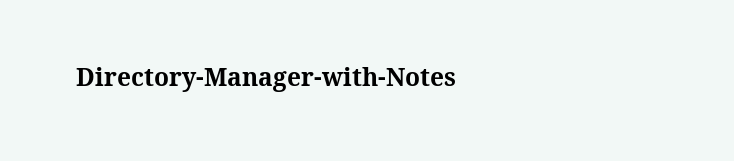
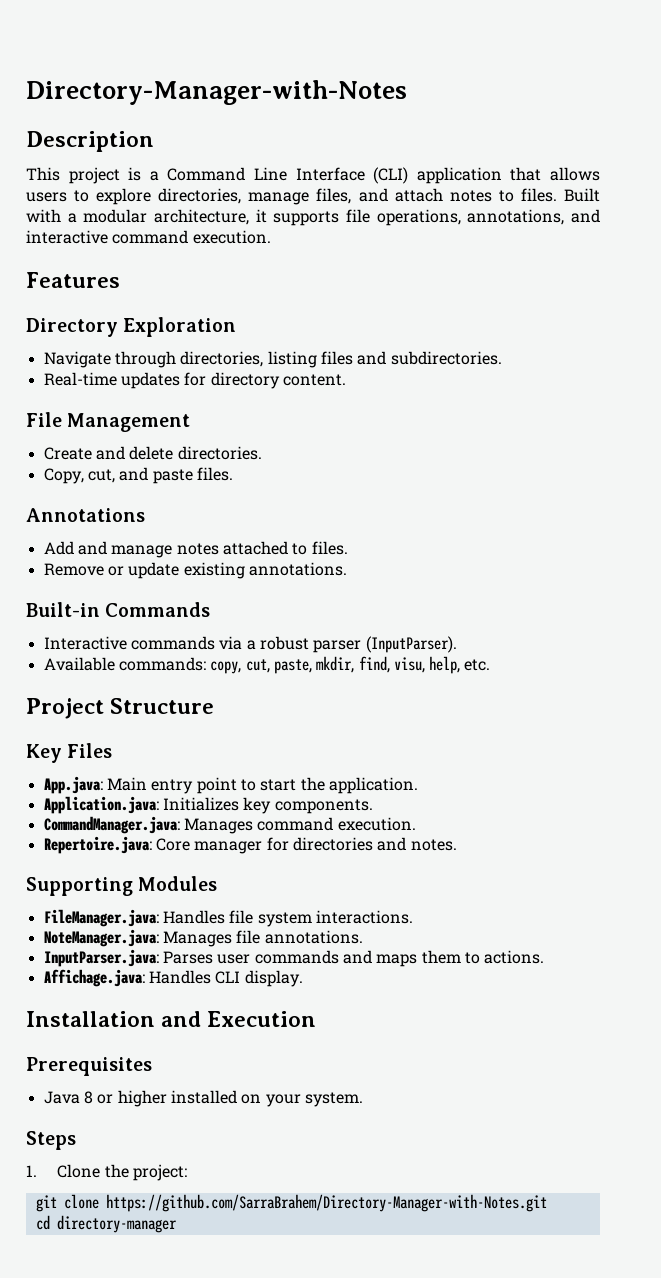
(456, 79) none -> [26,131,154,152] [26,167,601,184] [26,188,601,205] [26,209,600,226] [26,230,271,244] [26,272,120,288] [26,317,237,337] [43,351,502,368] [43,372,346,389] [26,412,191,432] [43,446,262,460] [43,467,233,484] [26,508,145,522] [43,541,348,558] [43,562,347,579] [26,602,211,617] [43,636,457,653] [43,656,491,674] [26,698,215,719] [26,743,113,763] [43,776,418,794] [43,796,373,814] [43,816,416,834] [43,836,457,854] [26,876,218,896] [43,909,413,927] [43,929,363,947] [43,949,545,967] [43,969,303,987] [26,1011,317,1027] [26,1057,152,1076] [43,1090,363,1107] [26,1131,76,1150] [26,1164,188,1181] [35,1194,547,1212] [35,1215,177,1233] // Description // This project is a Command Line Interface (CLI) application that allows users to explore directories, manage files, and attach notes to files. Built with a modular architecture, it supports file operations, annotations, and interactive command execution. // Features // Directory Exploration // Navigate through directories, listing files and subdirectories. // Real-time updates for directory content. // File Management // Create and delete directories. // Copy, cut, and paste files. // Annotations // Add and manage notes attached to files. // Remove or update existing annotations. // Built-in Commands // Interactive commands via a robust parser (InputParser). // Available commands: copy, cut, paste, mkdir, find, visu, help, etc. // Project Structure // Key Files // App.java: Main entry point to start the application. // Application.java: Initializes key components. // CommandManager.java: Manages command execution. // Repertoire.java: Core manager for directories and notes. // Supporting Modules // FileManager.java: Handles file system interactions. // NoteManager.java: Manages file annotations. // InputParser.java: Parses user commands and maps them to actions. // Affichage.java: Handles CLI display. // Installation and Execution // Prerequisites // Java 8 or higher installed on your system. // Steps // 1. Clone the project: // git clone https://github.com/SarraBrahem/Directory-Manager-with-Notes.git // cd directory-manager

